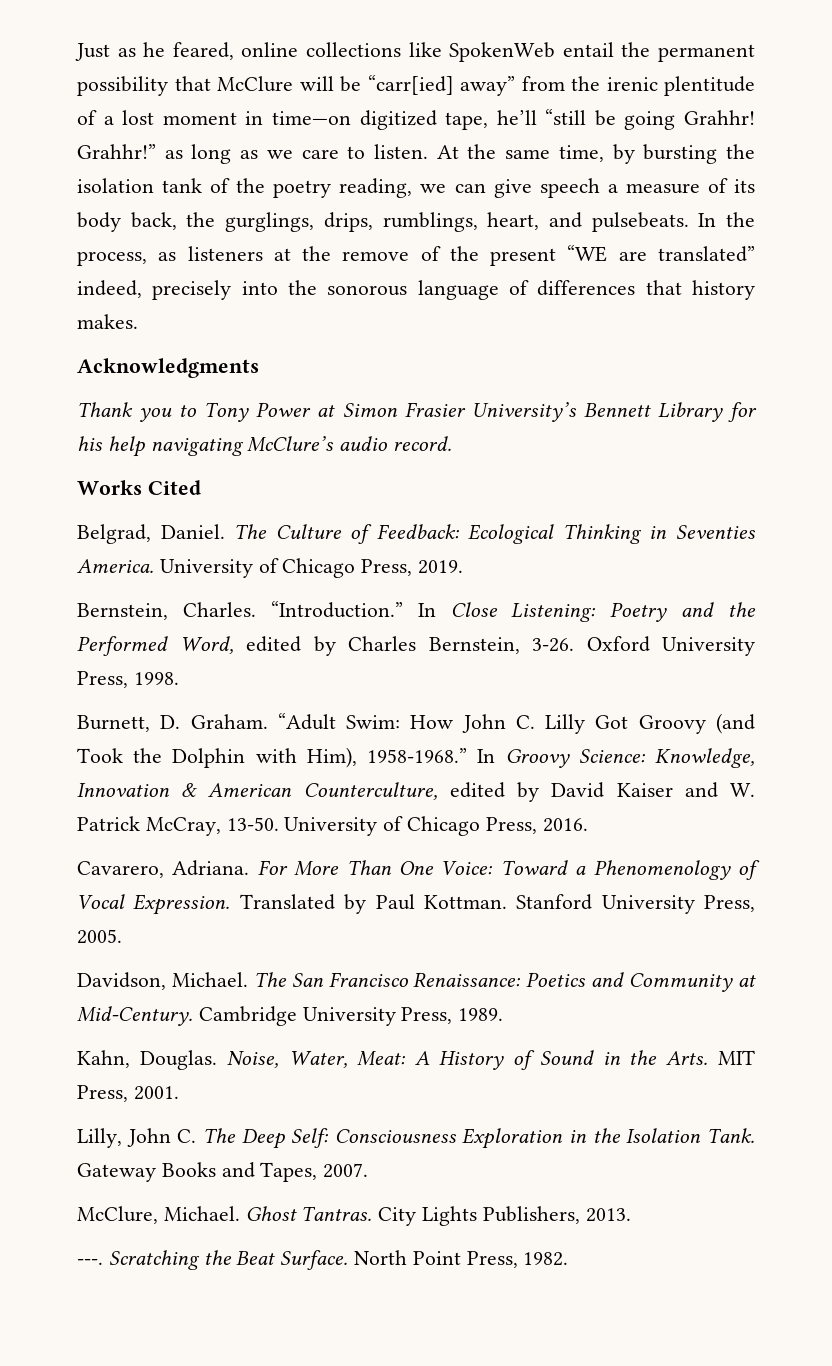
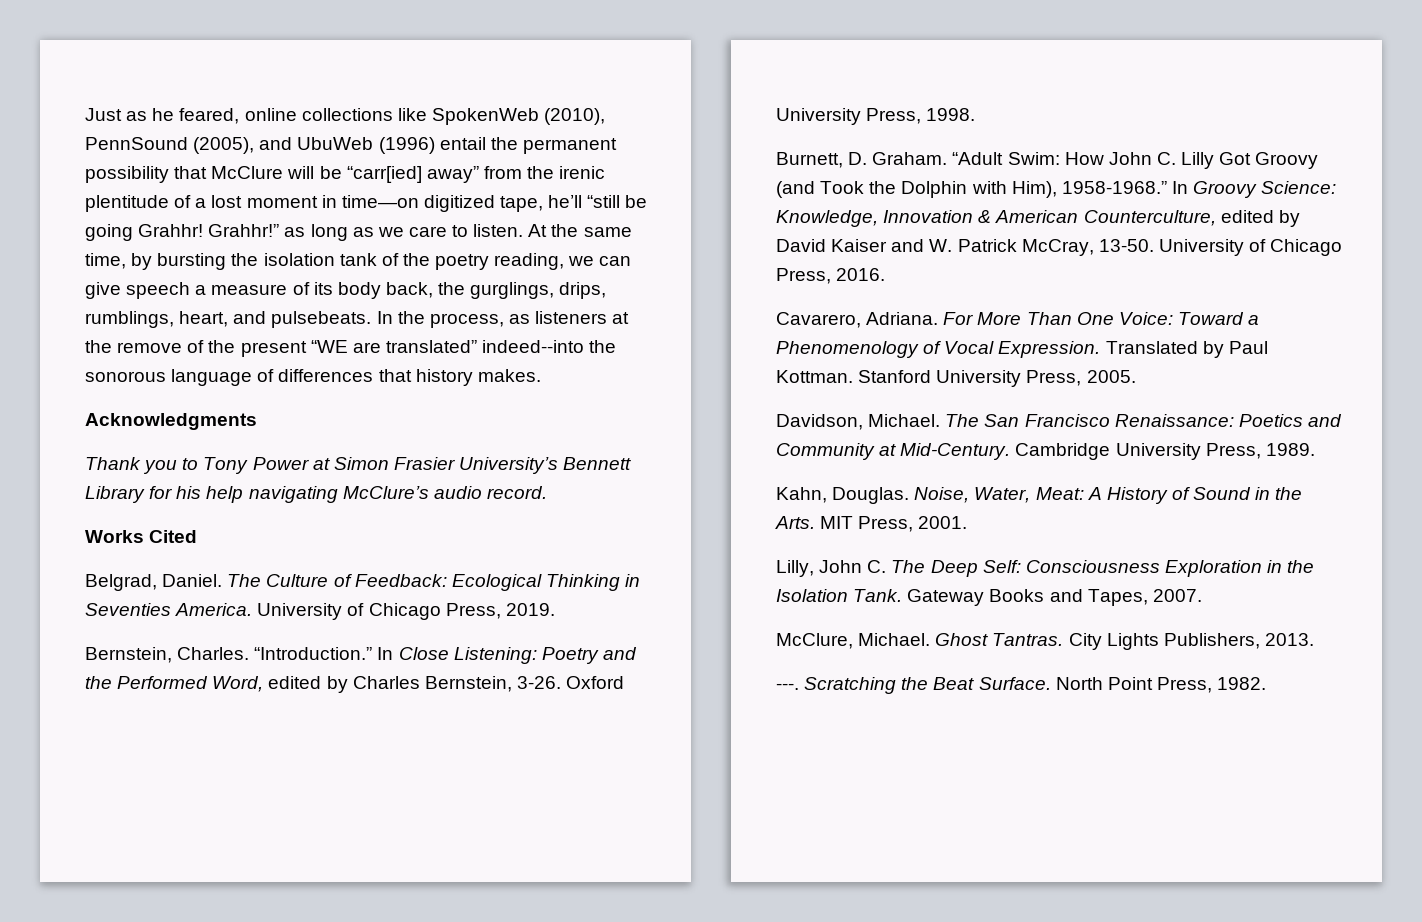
(556, 52) none -> [544,108,606,125] [85,137,435,154] (2010), PennSound (2005), and UbuWeb (1996)
[77,280,278,300] indeed, precisely into -> [482,340,585,353] indeed--into

